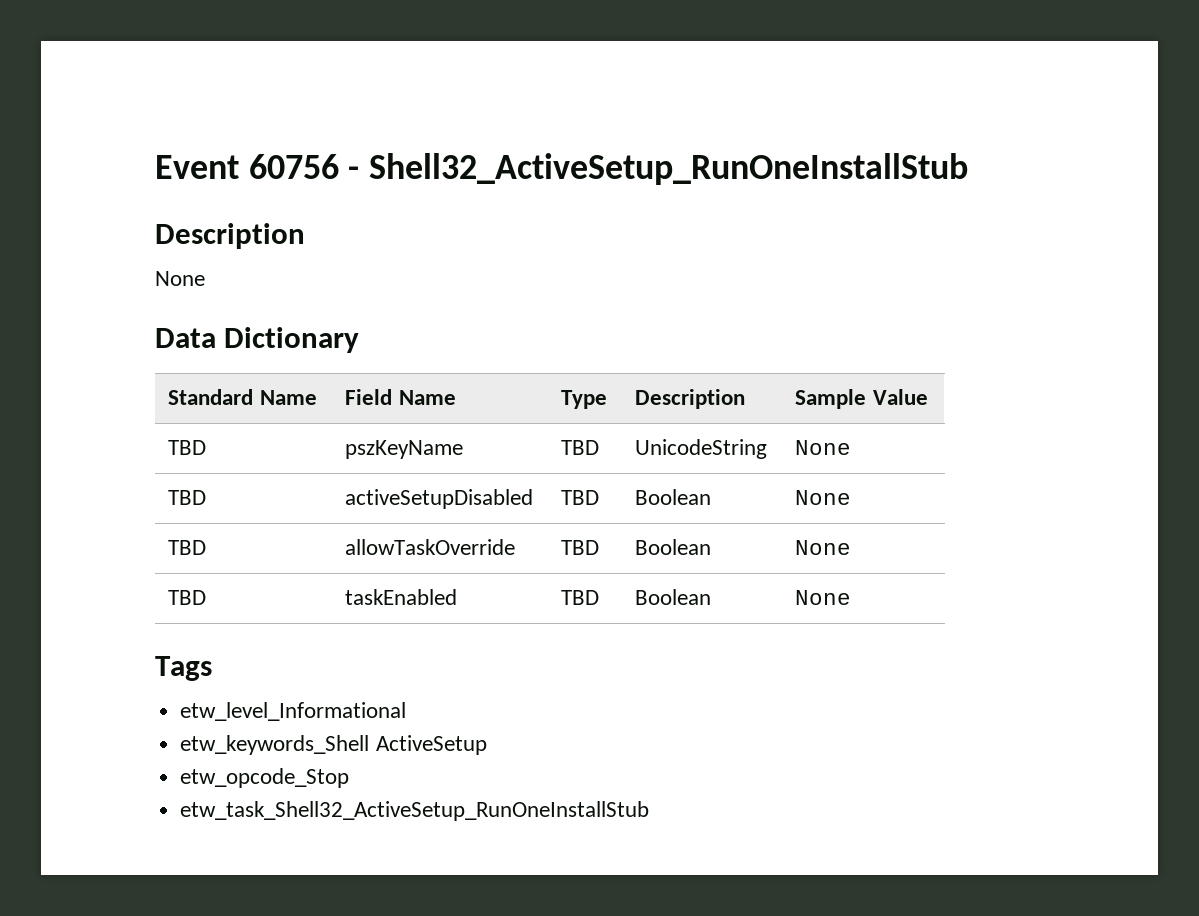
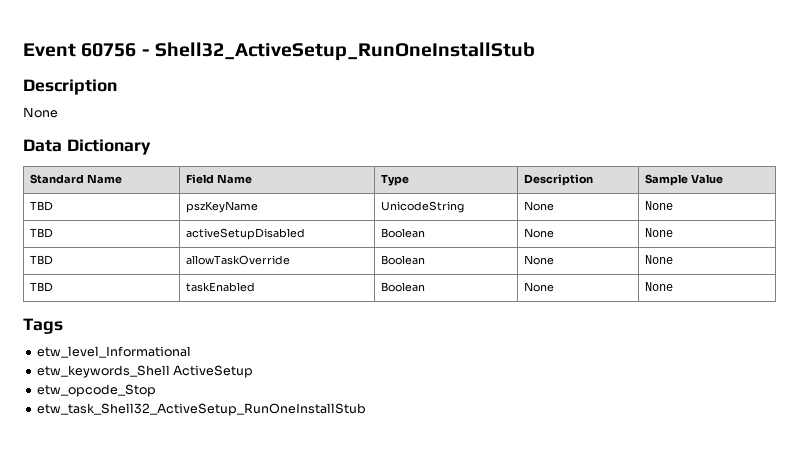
[561,440,600,455] [635,439,768,459] TBD | UnicodeString -> [380,201,464,213] [523,201,554,211] UnicodeString | None
[561,490,600,505] [635,489,712,505] TBD | Boolean -> [380,228,425,238] [523,228,554,238] Boolean | None
[561,540,600,555] [635,539,712,555] TBD | Boolean -> [380,255,425,265] [523,255,554,265] Boolean | None
[561,590,600,605] [635,589,712,605] TBD | Boolean -> [380,282,425,292] [523,282,554,292] Boolean | None

